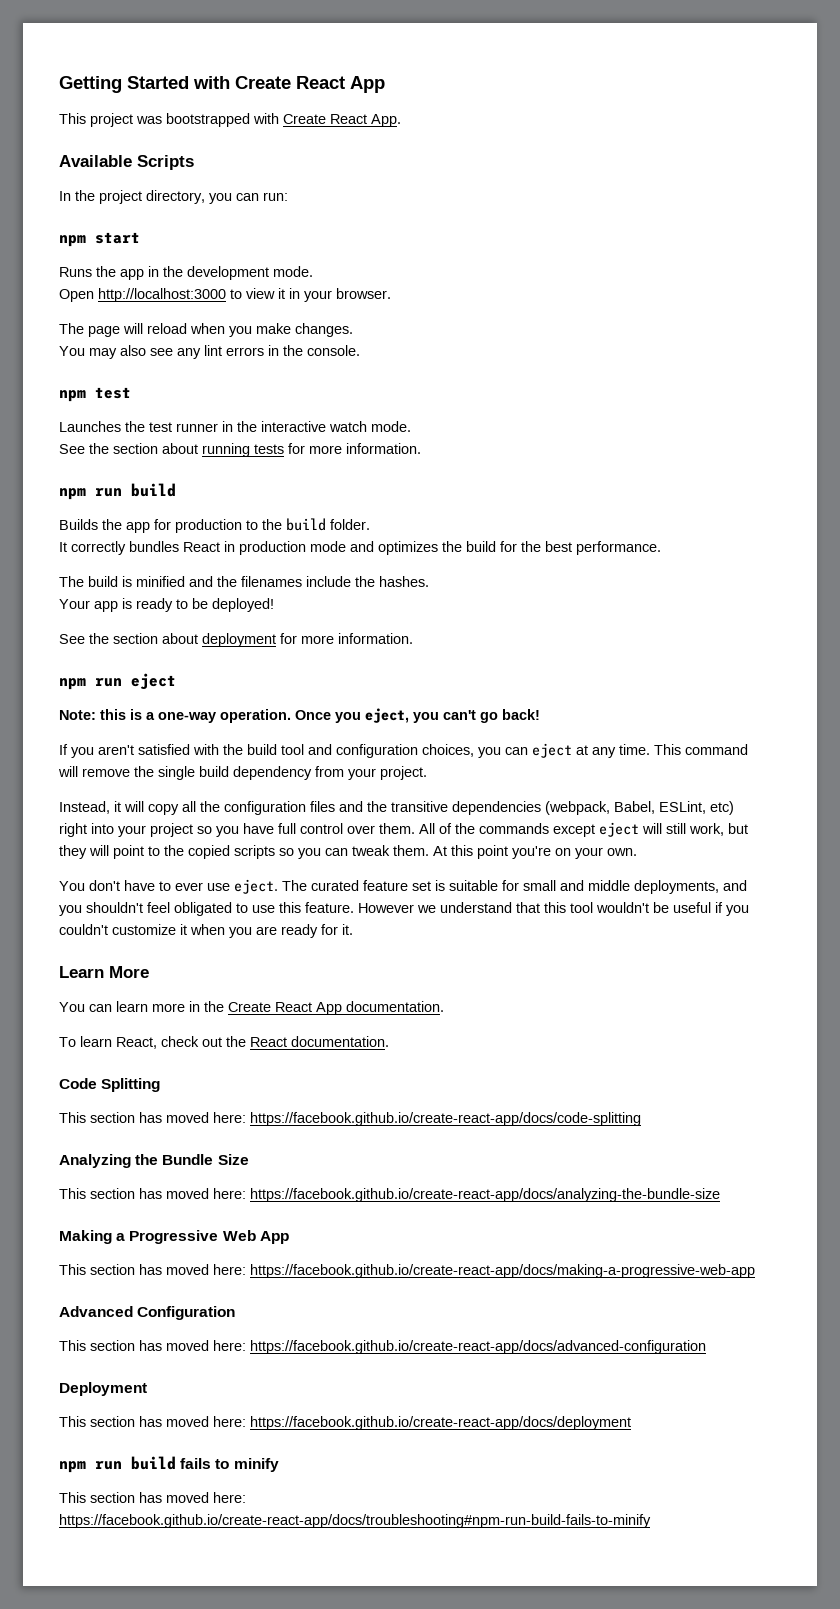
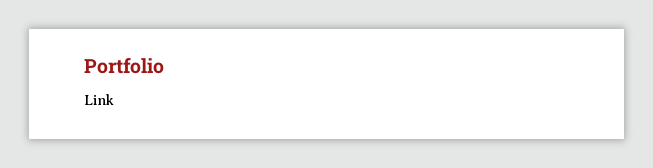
[59,76,385,93] [59,113,401,127] [59,155,194,170] [59,190,288,204] [59,232,140,247] [59,266,313,280] [59,288,391,302] [59,323,353,337] [59,345,360,359] [59,387,131,402] [59,421,411,432] [59,443,421,457] [59,483,176,500] [59,518,370,533] [59,541,661,555] [59,576,429,587] [59,598,274,612] [59,633,413,647] [59,673,176,690] [59,708,540,723] [59,743,748,758] [58,766,427,780] [59,801,734,815] [59,822,748,837] [59,845,637,859] [59,879,747,894] [59,902,749,916] [59,924,353,938] [59,966,149,978] [59,1001,444,1015] [59,1036,389,1049] [59,1078,161,1092] [59,1112,641,1126] [59,1154,249,1168] [59,1188,720,1202] [59,1230,289,1244] [59,1264,755,1278] [59,1306,236,1320] [59,1340,706,1354] [59,1382,147,1396] [59,1416,631,1430] [59,1456,279,1473] [59,1492,246,1503] [59,1514,651,1528] Getting Started with Create React App // This project was bootstrapped with Create React App. // Available Scripts // In the project directory, you can run: // npm start // Runs the app in the development mode. // Open http://localhost:3000 to view it in your browser. // The page will reload when you make changes. // You may also see any lint errors in the console. // npm test // Launches the test runner in the interactive watch mode. // See the section about running tests for more information. // npm run build // Builds the app for production to the build folder. // It correctly bundles React in production mode and optimizes the build for the best performance. // The build is minified and the filenames include the hashes. // Your app is ready to be deployed! // See the section about deployment for more information. // npm run eject // Note: this is a one-way operation. Once you eject, you can't go back! // If you aren't satisfied with the build tool and configuration choices, you can eject at any time. This command will remove the single build dependency from your project. // Instead, it will copy all the configuration files and the transitive dependencies (webpack, Babel, ESLint, etc) right into your project so you have full control over them. All of the commands except eject will still work, but they will point to the copied scripts so you can tweak them. At this point you're on your own. // You don't have to ever use eject. The curated feature set is suitable for small and middle deployments, and you shouldn't feel obligated to use this feature. However we understand that this tool wouldn't be useful if you couldn't customize it when you are ready for it. // Learn More // You can learn more in the Create React App documentation. // To learn React, check out the React documentation. // Code Splitting // This section has moved here: https://facebook.github.io/create-react-app/docs/code-splitting // Analyzing the Bundle Size // This section has moved here: https://facebook.github.io/create-react-app/docs/analyzing-the-bundle-size // Making a Progressive Web App // This section has moved here: https://facebook.github.io/create-react-app/docs/making-a-progressive-web-app // Advanced Configuration // This section has moved here: https://facebook.github.io/create-react-app/docs/advanced-configuration // Deployment // This section has moved here: https://facebook.github.io/create-react-app/docs/deployment // npm run build fails to minify // This section has moved here: https://facebook.github.io/create-react-app/docs/troubleshooting#npm-run-build-fails-to-minify -> [84,57,164,74] [84,94,114,105] Portfolio // Link

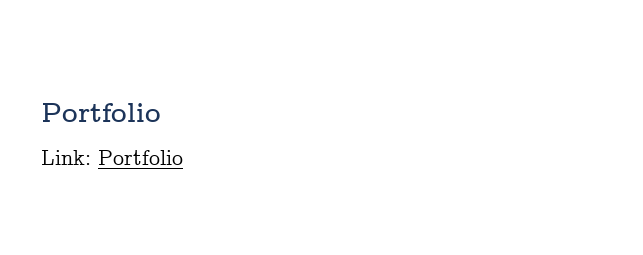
[84,94,114,105] Link -> [41,150,183,165] Link: Portfolio

